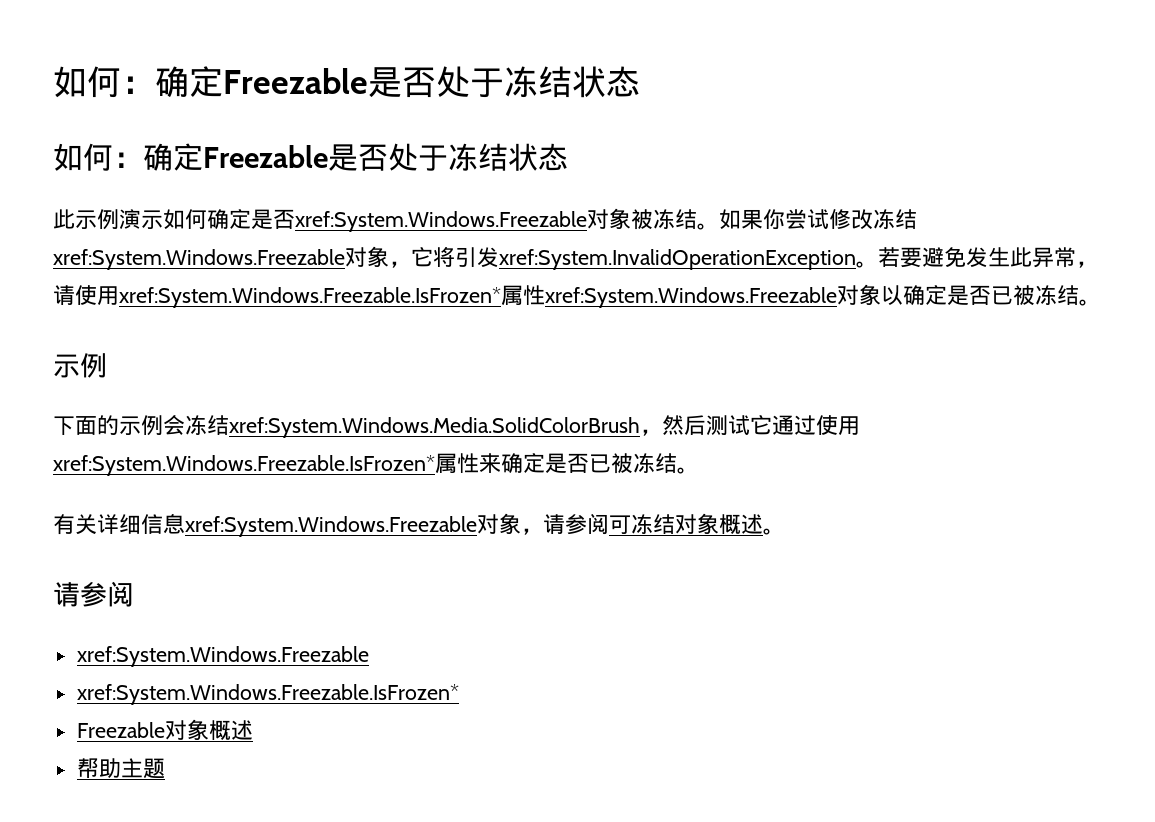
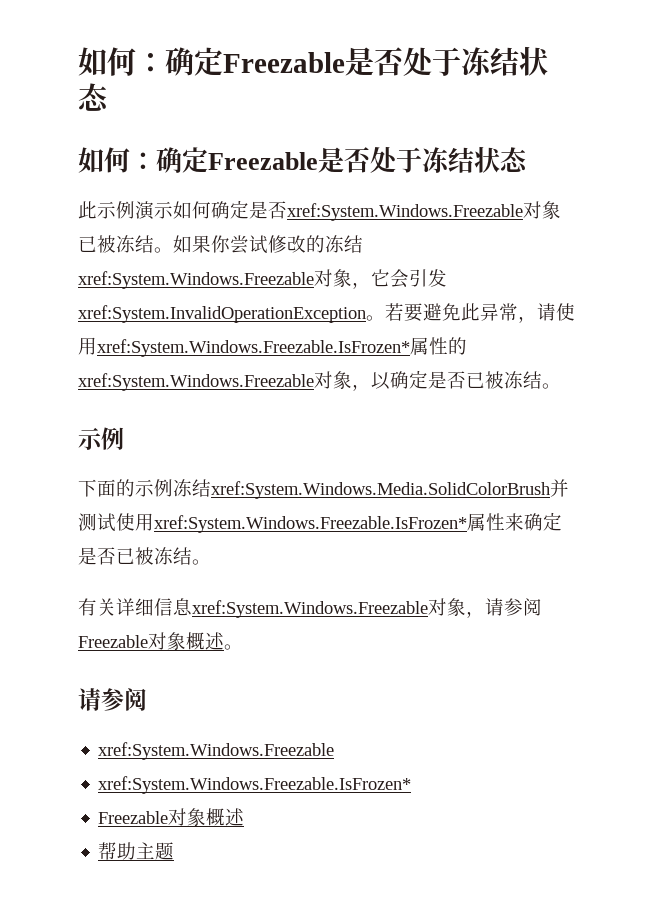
(631, 218) none -> [78,236,97,252] 已
(873, 219) none -> [306,235,325,253] 的
[432,246,455,267] 将 -> [390,269,409,288] 会
[965,247,1010,267] 发生 -> (461, 312) none
[544,284,881,308] xref:System.Windows.Freezable对象 -> [448,337,467,355] [78,371,371,391] 的xref:System.Windows.Freezable对象，
[163,415,185,435] 会 -> (173, 488) none
[639,415,816,436] ，然后测试它通过 -> [550,479,569,497] [78,513,116,532] 并测试
[608,514,675,534] 可冻结 -> [78,635,148,648] Freezable

